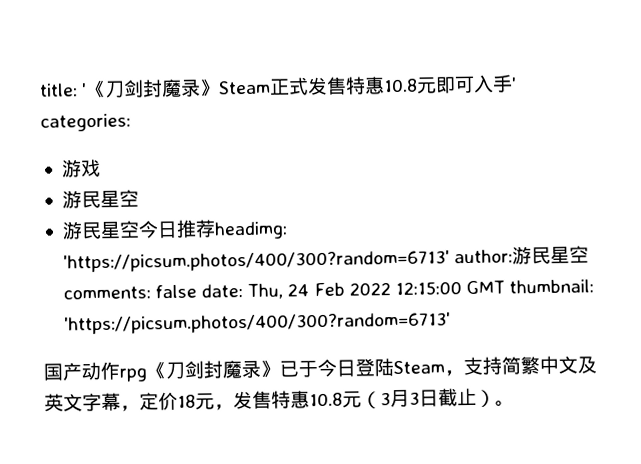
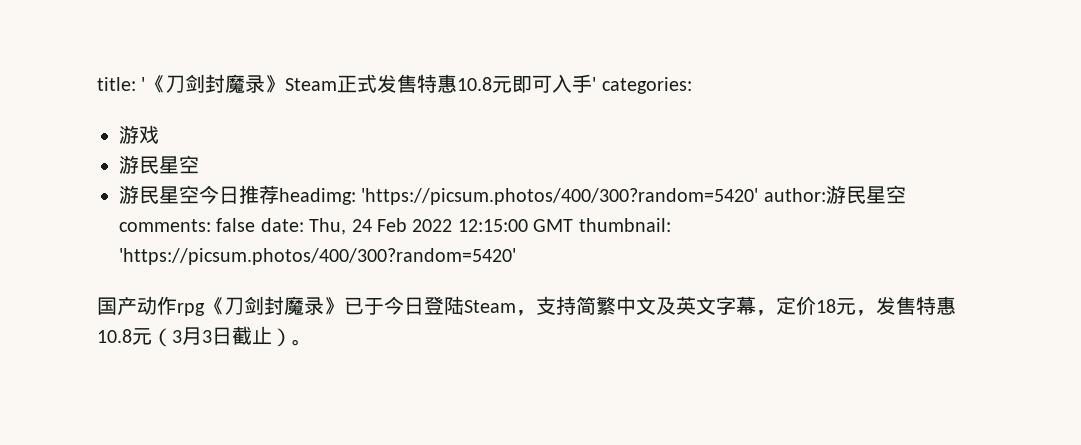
[62,250,450,273] 'https://picsum.photos/400/300?random=6713' -> [361,188,759,205] 'https://picsum.photos/400/300?random=5420'
[63,312,451,335] 'https://picsum.photos/400/300?random=6713' -> [119,248,516,265] 'https://picsum.photos/400/300?random=5420'

